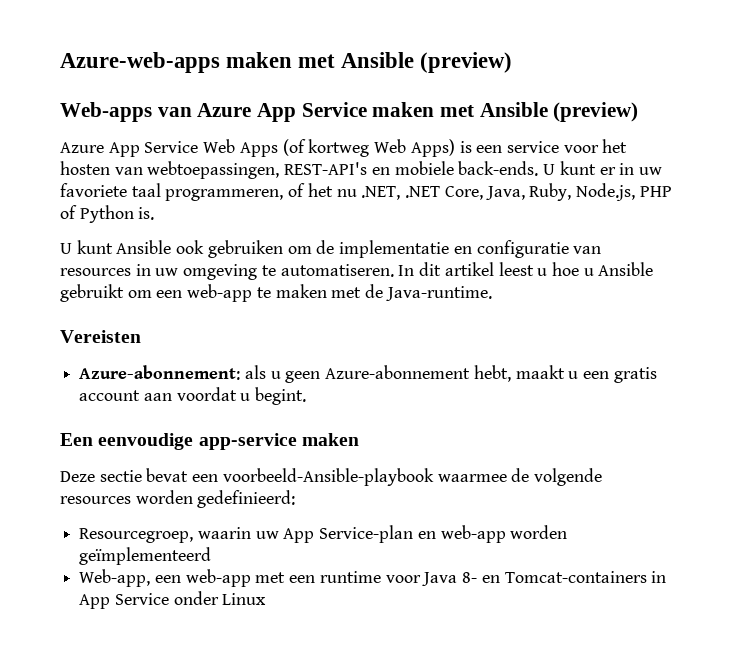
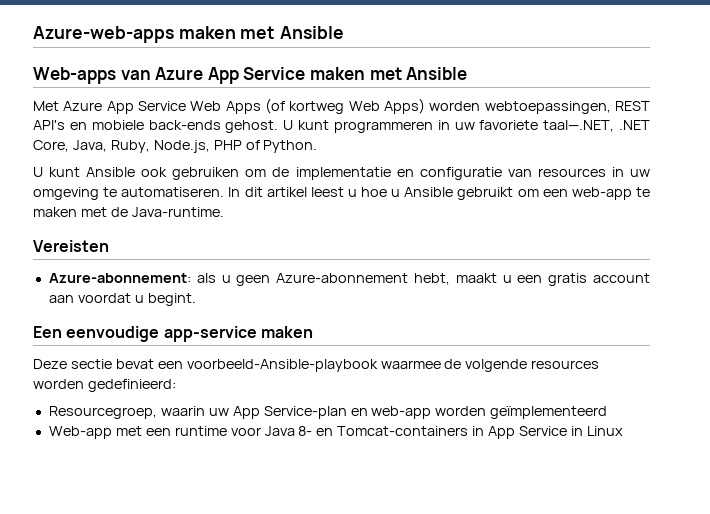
[420,52,513,73] (preview) -> (345, 32) none
[553,102,639,122] (preview) // -> [33,101,59,111] // Met
[459,139,628,153] [60,161,616,179] is een service voor het hosten van webtoepassingen, REST-API's en mobiele back-ends. U kunt er -> [429,101,650,114] [33,120,433,133] worden webtoepassingen, REST API's en mobiele back-ends gehost. U kunt programmeren
[131,183,401,201] taal programmeren, of het nu .NET, -> [543,120,615,132] taal—.NET,
[79,205,155,223] Python is. -> [263,140,318,153] Python.
[79,569,251,587] Web-app, een web-app -> [48,426,112,439] Web-app
[173,591,219,605] onder -> [570,426,583,436] in

